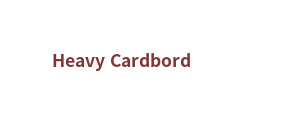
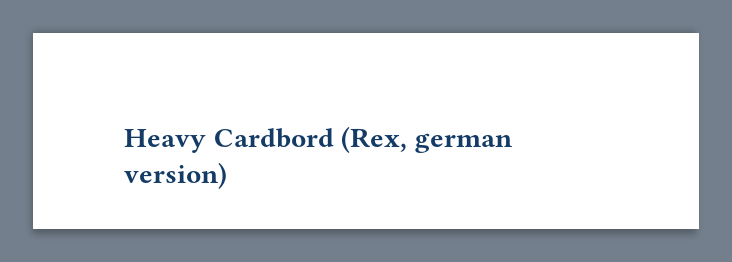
(191, 60) none -> [341,126,513,153] [124,162,227,189] (Rex, german version)

